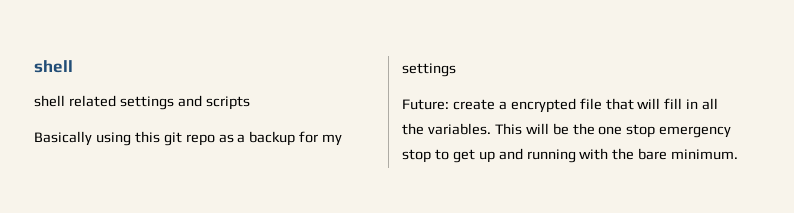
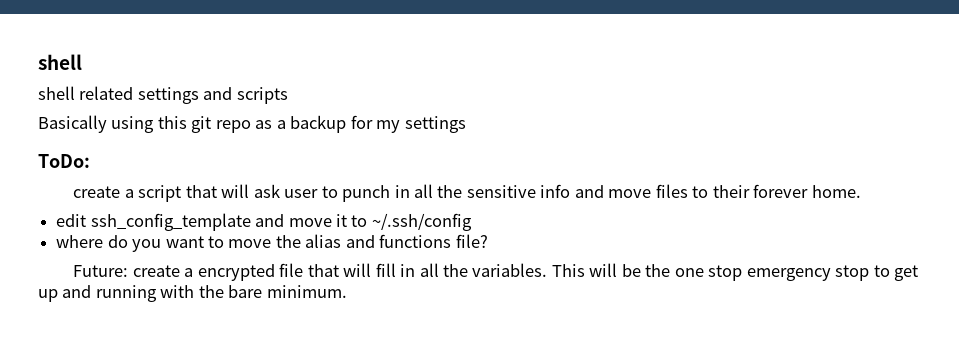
(456, 70) none -> [38,154,90,168] [73,184,861,202] [56,213,472,231] [56,234,488,252] // ToDo: // create a script that will ask user to punch in all the sensitive info and move files to their forever home. // edit ssh_config_template and move it to ~/.ssh/config // where do you want to move the alias and functions file?

